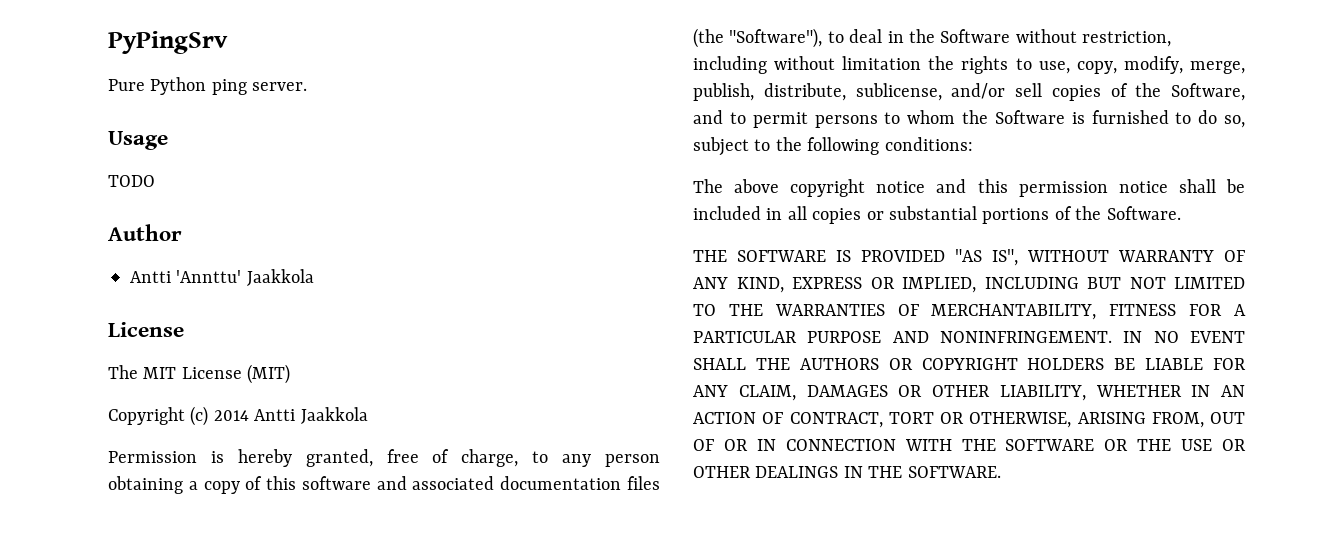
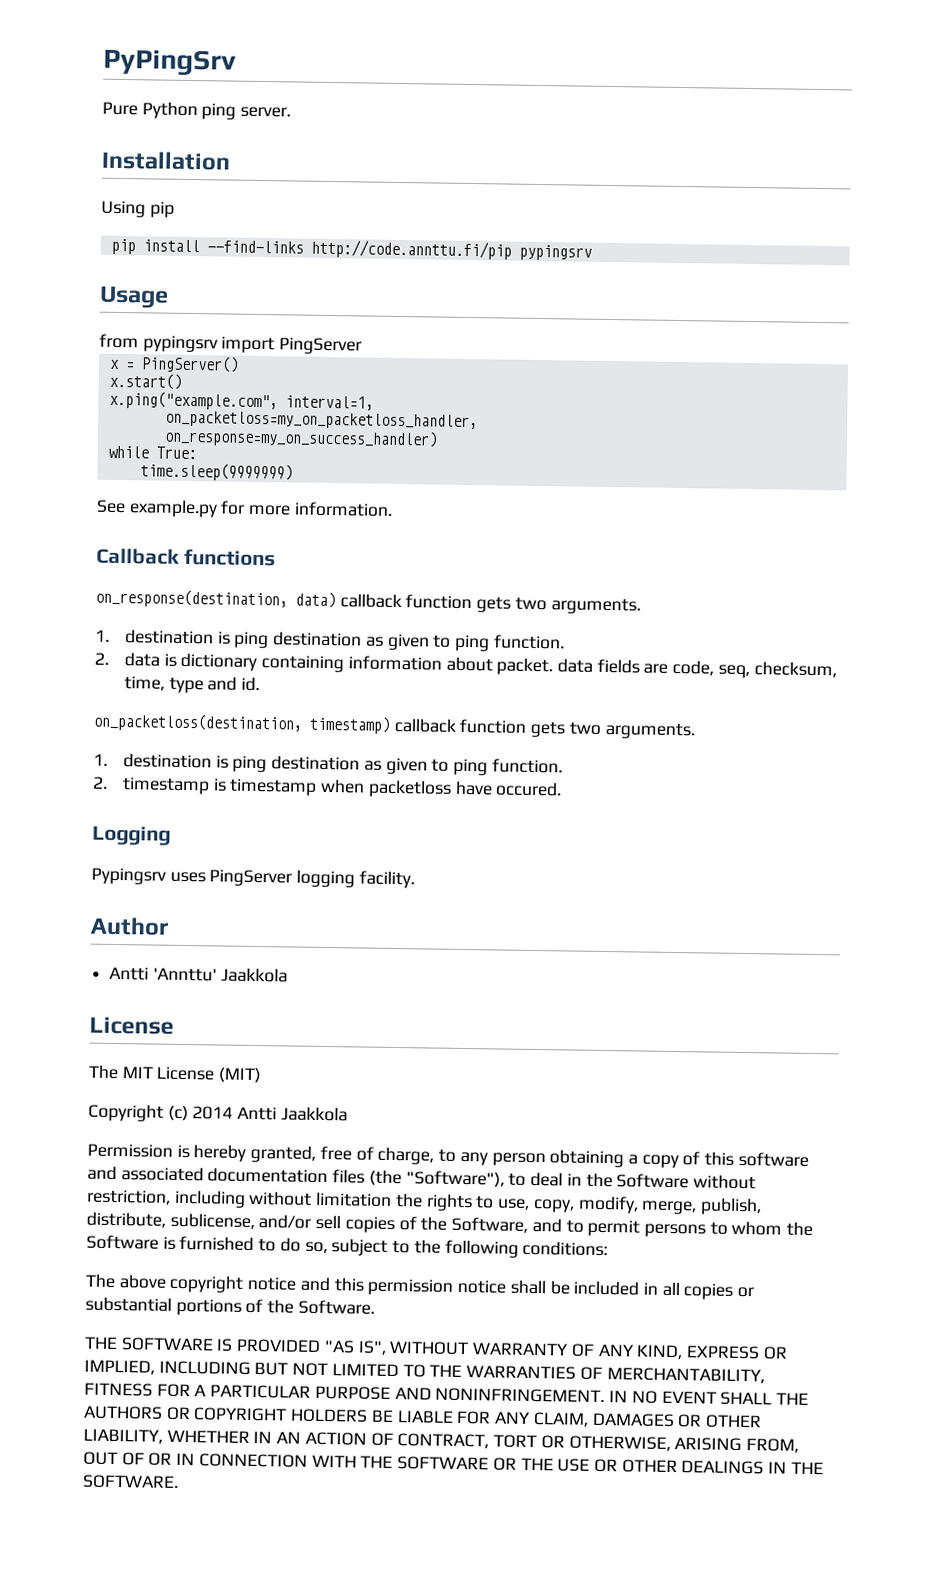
[108,131,168,150] [108,175,155,187] Usage // TODO -> [101,150,231,171] [101,200,175,218] [110,238,592,261] [99,285,169,309] [99,333,363,355] [108,355,239,373] [108,372,182,390] [108,390,374,411] [164,410,478,431] [163,427,438,449] [107,445,197,460] [139,462,293,482] [96,499,393,518] [96,547,276,567] [95,588,641,615] [95,629,565,652] [94,652,837,679] [123,676,261,694] [93,712,695,740] [93,753,563,776] [92,776,563,798] [92,825,171,846] [91,867,415,889] Installation // Using pip // pip install --find-links http://code.annttu.fi/pip pypingsrv // Usage // from pypingsrv import PingServer // x = PingServer() // x.start() // x.ping("example.com", interval=1, // on_packetloss=my_on_packetloss_handler, // on_response=my_on_success_handler) // while True: // time.sleep(9999999) // See example.py for more information. // Callback functions // on_response(destination, data) callback function gets two arguments. // 1. destination is ping destination as given to ping function. // 2. data is dictionary containing information about packet. data fields are code, seq, checksum, time, type and id. // on_packetloss(destination, timestamp) callback function gets two arguments. // 1. destination is ping destination as given to ping function. // 2. timestamp is timestamp when packetloss have occured. // Logging // Pypingsrv uses PingServer logging facility.

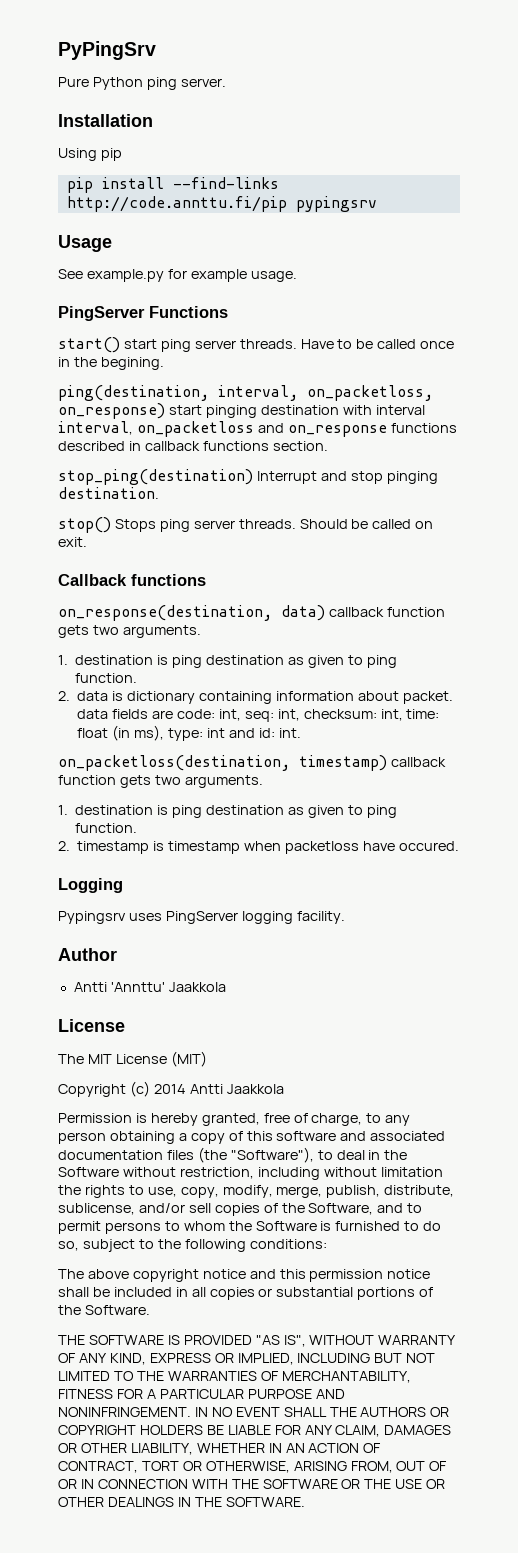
[99,333,363,355] [108,355,239,373] [108,372,182,390] [108,390,374,411] [164,410,478,431] [163,427,438,449] [107,445,197,460] [139,462,293,482] [96,499,393,518] from pypingsrv import PingServer // x = PingServer() // x.start() // x.ping("example.com", interval=1, // on_packetloss=my_on_packetloss_handler, // on_response=my_on_success_handler) // while True: // time.sleep(9999999) // See example.py for more information. -> [58,269,297,282] [58,306,228,321] [58,337,455,353] [58,357,164,370] [58,385,433,401] [58,403,425,419] [58,421,457,437] [58,441,328,451] [58,469,438,485] [58,487,159,499] [58,517,434,533] [58,537,87,547] See example.py for example usage. // PingServer Functions // start() start ping server threads. Have to be called once in the begining. // ping(destination, interval, on_packetloss, on_response) start pinging destination with interval interval, on_packetloss and on_response functions described in callback functions section. // stop_ping(destination) Interrupt and stop pinging destination. // stop() Stops ping server threads. Should be called on exit.
[672,659,837,679] [123,676,261,694] code, seq, checksum, time, type and id. -> [176,709,440,722] [77,725,301,741] code: int, seq: int, checksum: int, time: float (in ms), type: int and id: int.

